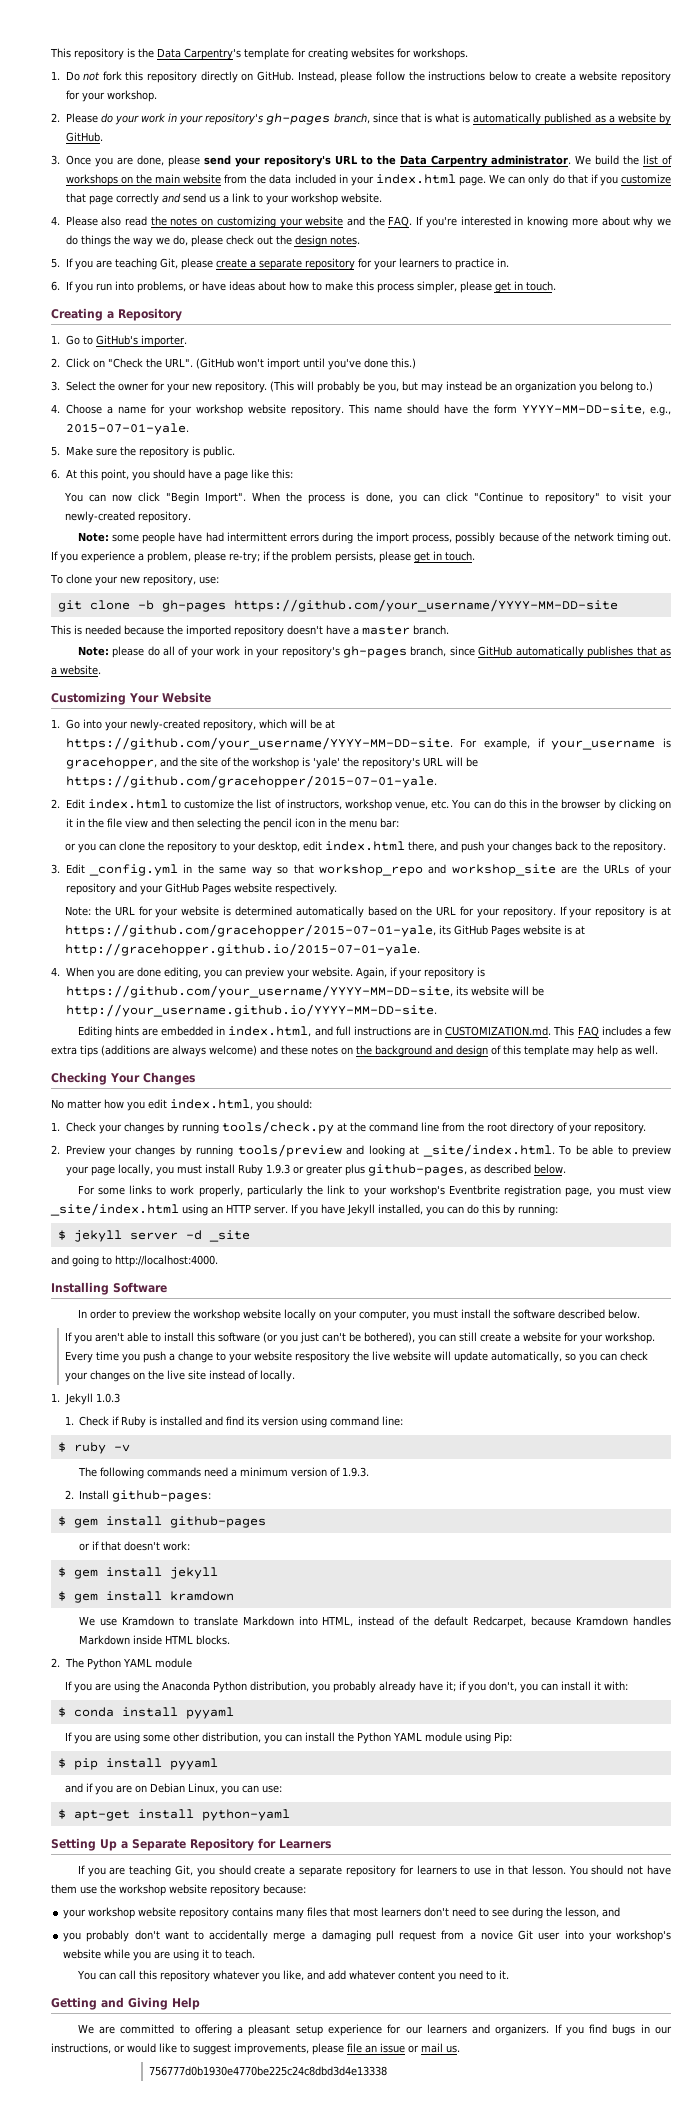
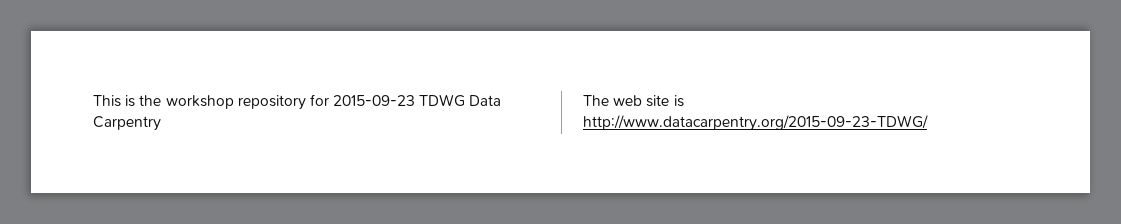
[50,48,124,60] This repository -> [93,95,121,107] This
[157,48,468,60] [51,71,672,83] [65,90,157,102] [51,113,672,125] [65,132,103,142] [51,155,673,167] [65,174,671,186] [65,193,382,205] [51,216,672,228] [65,235,360,247] [51,258,509,270] [51,281,556,293] [51,308,182,321] [51,335,187,347] [51,358,416,370] [51,381,654,393] [51,404,671,416] [65,423,189,435] [51,446,235,458] [51,469,293,481] [63,492,672,504] [64,511,191,523] [77,532,671,544] [51,551,475,563] [50,574,219,586] [57,599,618,612] [50,625,449,637] [77,646,671,658] [51,665,101,675] [51,692,211,705] [51,719,335,731] [65,737,671,750] [65,757,478,769] [65,775,437,788] [51,799,671,811] [65,818,399,830] [64,841,666,853] [51,864,672,876] [65,883,338,895] [64,906,671,918] [64,924,585,937] [64,943,420,956] [51,967,485,979] [65,985,544,998] [65,1004,437,1017] [77,1026,671,1038] [51,1045,658,1057] [51,1072,195,1085] [51,1099,312,1111] [51,1121,647,1134] [51,1144,672,1157] [65,1164,566,1176] [77,1185,672,1197] [50,1203,558,1216] [57,1230,250,1242] [51,1255,218,1267] [51,1282,167,1295] [77,1309,640,1321] [64,1332,655,1344] [64,1351,648,1363] [64,1370,295,1382] [51,1393,120,1405] [64,1416,404,1428] [57,1442,130,1454] [77,1467,369,1479] [64,1490,212,1502] [57,1516,266,1528] [78,1541,190,1551] [57,1567,218,1579] [57,1591,234,1603] [78,1616,671,1628] [78,1635,230,1645] [51,1658,192,1670] [64,1681,628,1693] [57,1707,234,1719] [64,1732,512,1744] [57,1758,218,1770] [64,1783,282,1795] [57,1809,290,1821] [51,1838,331,1851] [77,1865,671,1877] [51,1884,306,1896] [63,1907,621,1919] [63,1930,671,1942] [63,1949,256,1961] [76,1970,509,1982] [51,1997,200,2010] [77,2024,673,2036] [51,2043,460,2055] [148,2066,387,2076] Data Carpentry's template for creating websites for workshops. // 1. Do not fork this repository directly on GitHub. Instead, please follow the instructions below to create a website repository for your workshop. // 2. Please do your work in your repository's gh-pages branch, since that is what is automatically published as a website by GitHub. // 3. Once you are done, please send your repository's URL to the Data Carpentry administrator. We build the list of workshops on the main website from the data included in your index.html page. We can only do that if you customize that page correctly and send us a link to your workshop website. // 4. Please also read the notes on customizing your website and the FAQ. If you're interested in knowing more about why we do things the way we do, please check out the design notes. // 5. If you are teaching Git, please create a separate repository for your learners to practice in. // 6. If you run into problems, or have ideas about how to make this process simpler, please get in touch. // Creating a Repository // 1. Go to GitHub's importer. // 2. Click on "Check the URL". (GitHub won't import until you've done this.) // 3. Select the owner for your new repository. (This will probably be you, but may instead be an organization you belong to.) // 4. Choose a name for your workshop website repository. This name should have the form YYYY-MM-DD-site, e.g., 2015-07-01-yale. // 5. Make sure the repository is public. // 6. At this point, you should have a page like this: // You can now click "Begin Import". When the process is done, you can click "Continue to repository" to visit your newly-created repository. // Note: some people have had intermittent errors during the import process, possibly because of the network timing out. If you experience a problem, please re-try; if the problem persists, please get in touch. // To clone your new repository, use: // git clone -b gh-pages https://github.com/your_username/YYYY-MM-DD-site // This is needed because the imported repository doesn't have a master branch. // Note: please do all of your work in your repository's gh-pages branch, since GitHub automatically publishes that as a website. // Customizing Your Website // 1. Go into your newly-created repository, which will be at https://github.com/your_username/YYYY-MM-DD-site. For example, if your_username is gracehopper, and the site of the workshop is 'yale' the repository's URL will be https://github.com/gracehopper/2015-07-01-yale. // 2. Edit index.html to customize the list of instructors, workshop venue, etc. You can do this in the browser by clicking on it in the file view and then selecting the pencil icon in the menu bar: // or you can clone the repository to your desktop, edit index.html there, and push your changes back to the repository. // 3. Edit _config.yml in the same way so that workshop_repo and workshop_site are the URLs of your repository and your GitHub Pages website respectively. // Note: the URL for your website is determined automatically based on the URL for your repository. If your repository is at https://github.com/gracehopper/2015-07-01-yale, its GitHub Pages website is at http://gracehopper.github.io/2015-07-01-yale. // 4. When you are done editing, you can preview your website. Again, if your repository is https://github.com/your_username/YYYY-MM-DD-site, its website will be http://your_username.github.io/YYYY-MM-DD-site. // Editing hints are embedded in index.html, and full instructions are in CUSTOMIZATION.md. This FAQ includes a few extra tips (additions are always welcome) and these notes on the background and design of this template may help as well. // Checking Your Changes // No matter how you edit index.html, you should: // 1. Check your changes by running tools/check.py at the command line from the root directory of your repository. // 2. Preview your changes by running tools/preview and looking at _site/index.html. To be able to preview your page locally, you must install Ruby 1.9.3 or greater plus github-pages, as described below. // For some links to work properly, particularly the link to your workshop's Eventbrite registration page, you must view _site/index.html using an HTTP server. If you have Jekyll installed, you can do this by running: // $ jekyll server -d _site // and going to http://localhost:4000. // Installing Software // In order to preview the workshop website locally on your computer, you must install the software described below. // If you aren't able to install this software (or you just can't be bothered), you can still create a website for your workshop. Every time you push a change to your website respository the live website will update automatically, so you can check your changes on the live site instead of locally. // 1. Jekyll 1.0.3 // 1. Check if Ruby is installed and find its version using command line: // $ ruby -v // The following commands need a minimum version of 1.9.3. // 2. Install github-pages: // $ gem install github-pages // or if that doesn't work: // $ gem install jekyll // $ gem install kramdown // We use Kramdown to translate Markdown into HTML, instead of the default Redcarpet, because Kramdown handles Markdown inside HTML blocks. // 2. The Python YAML module // If you are using the Anaconda Python distribution, you probably already have it; if you don't, you can install it with: // $ conda install pyyaml // If you are using some other distribution, you can install the Python YAML module using Pip: // $ pip install pyyaml // and if you are on Debian Linux, you can use: // $ apt-get install python-yaml // Setting Up a Separate Repository for Learners // If you are teaching Git, you should create a separate repository for learners to use in that lesson. You should not have them use the workshop website repository because: // your workshop website repository contains many files that most learners don't need to see during the lesson, and // you probably don't want to accidentally merge a damaging pull request from a novice Git user into your workshop's website while you are using it to teach. // You can call this repository whatever you like, and add whatever content you need to it. // Getting and Giving Help // We are committed to offering a pleasant setup experience for our learners and organizers. If you find bugs in our instructions, or would like to suggest improvements, please file an issue or mail us. // 756777d0b1930e4770be225c24c8dbd3d4e13338 -> [165,94,502,110] [93,116,161,131] [583,95,684,107] [583,115,928,131] workshop repository for 2015-09-23 TDWG Data Carpentry // The web site is http://www.datacarpentry.org/2015-09-23-TDWG/

